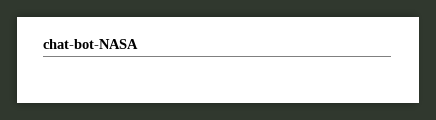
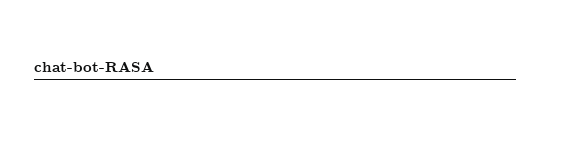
[43,39,138,49] chat-bot-NASA -> [34,61,154,72] chat-bot-RASA

